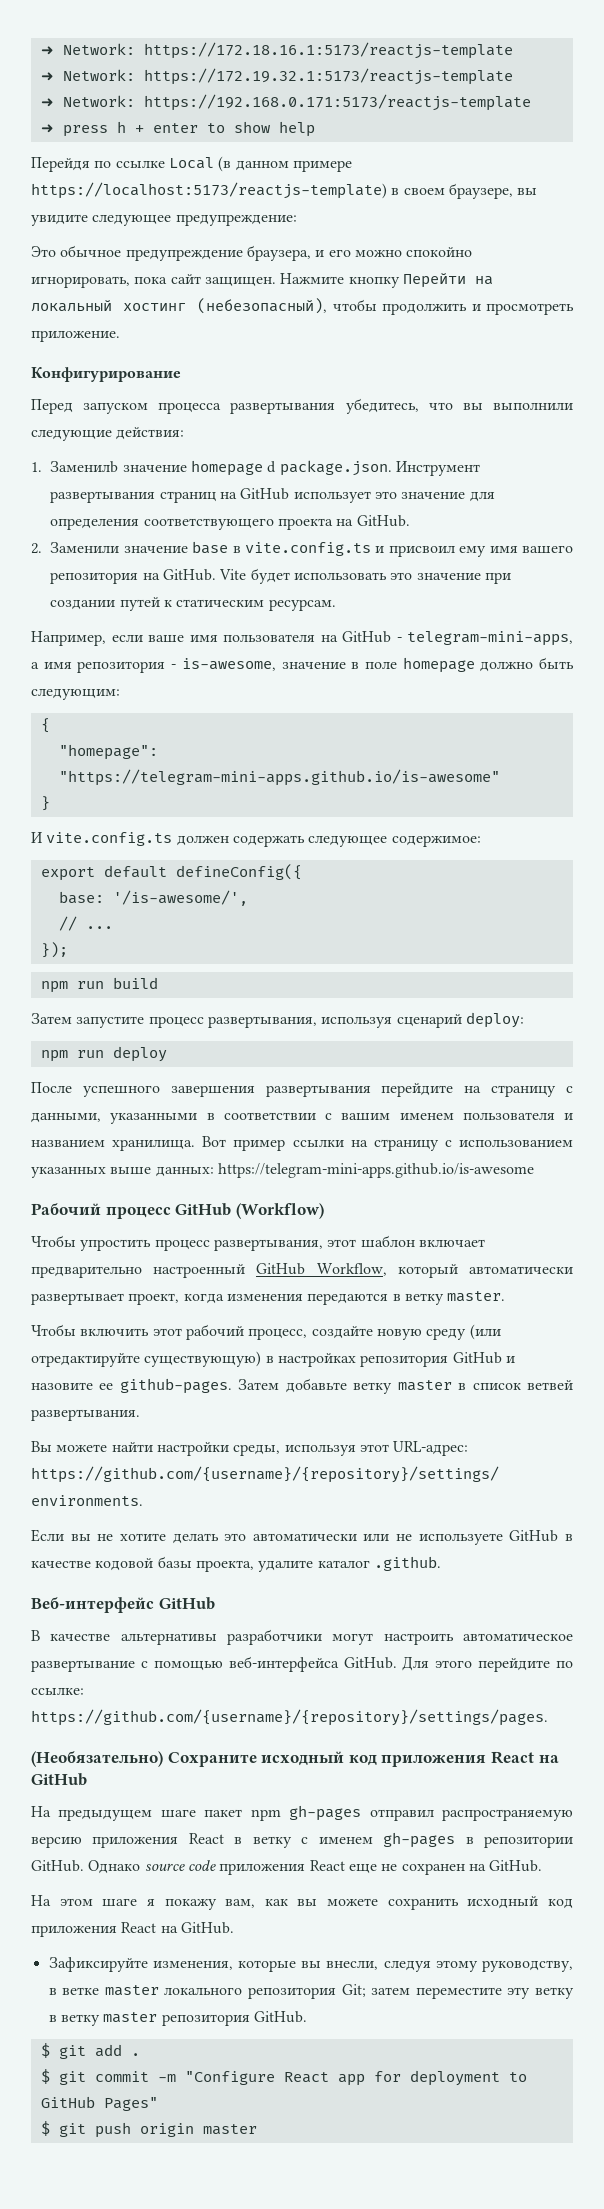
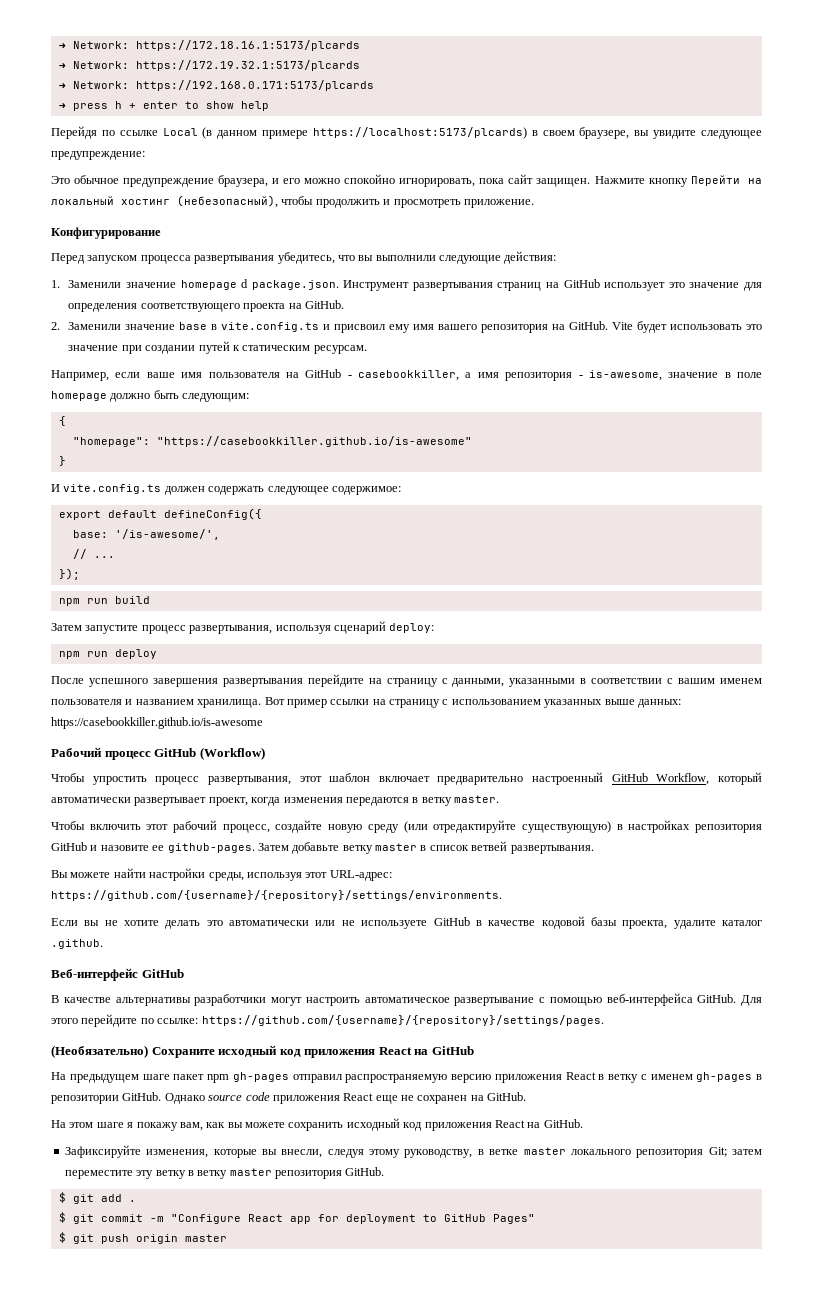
[40,42,513,59] [40,68,513,85] [40,94,531,111] ➜ Network: https://172.18.16.1:5173/reactjs-template // ➜ Network: https://172.19.32.1:5173/reactjs-template // ➜ Network: https://192.168.0.171:5173/reactjs-template -> [58,40,360,51] [58,60,360,71] [58,80,374,91] ➜ Network: https://172.18.16.1:5173/plcards // ➜ Network: https://172.19.32.1:5173/plcards // ➜ Network: https://192.168.0.171:5173/plcards
[31,182,387,199] https://localhost:5173/reactjs-template) -> [312,127,527,139] https://localhost:5173/plcards)
[50,461,119,473] Заменилb -> [68,280,122,288] Заменили
[407,631,573,646] telegram-mini-apps, -> [358,370,459,381] casebookkiller,
[58,769,500,786] "https://telegram-mini-apps.github.io/is-awesome" -> [156,436,472,447] "https://casebookkiller.github.io/is-awesome"
[217,1163,534,1178] https://telegram-mini-apps.github.io/is-awesome -> [51,717,263,729] https://casebookkiller.github.io/is-awesome

